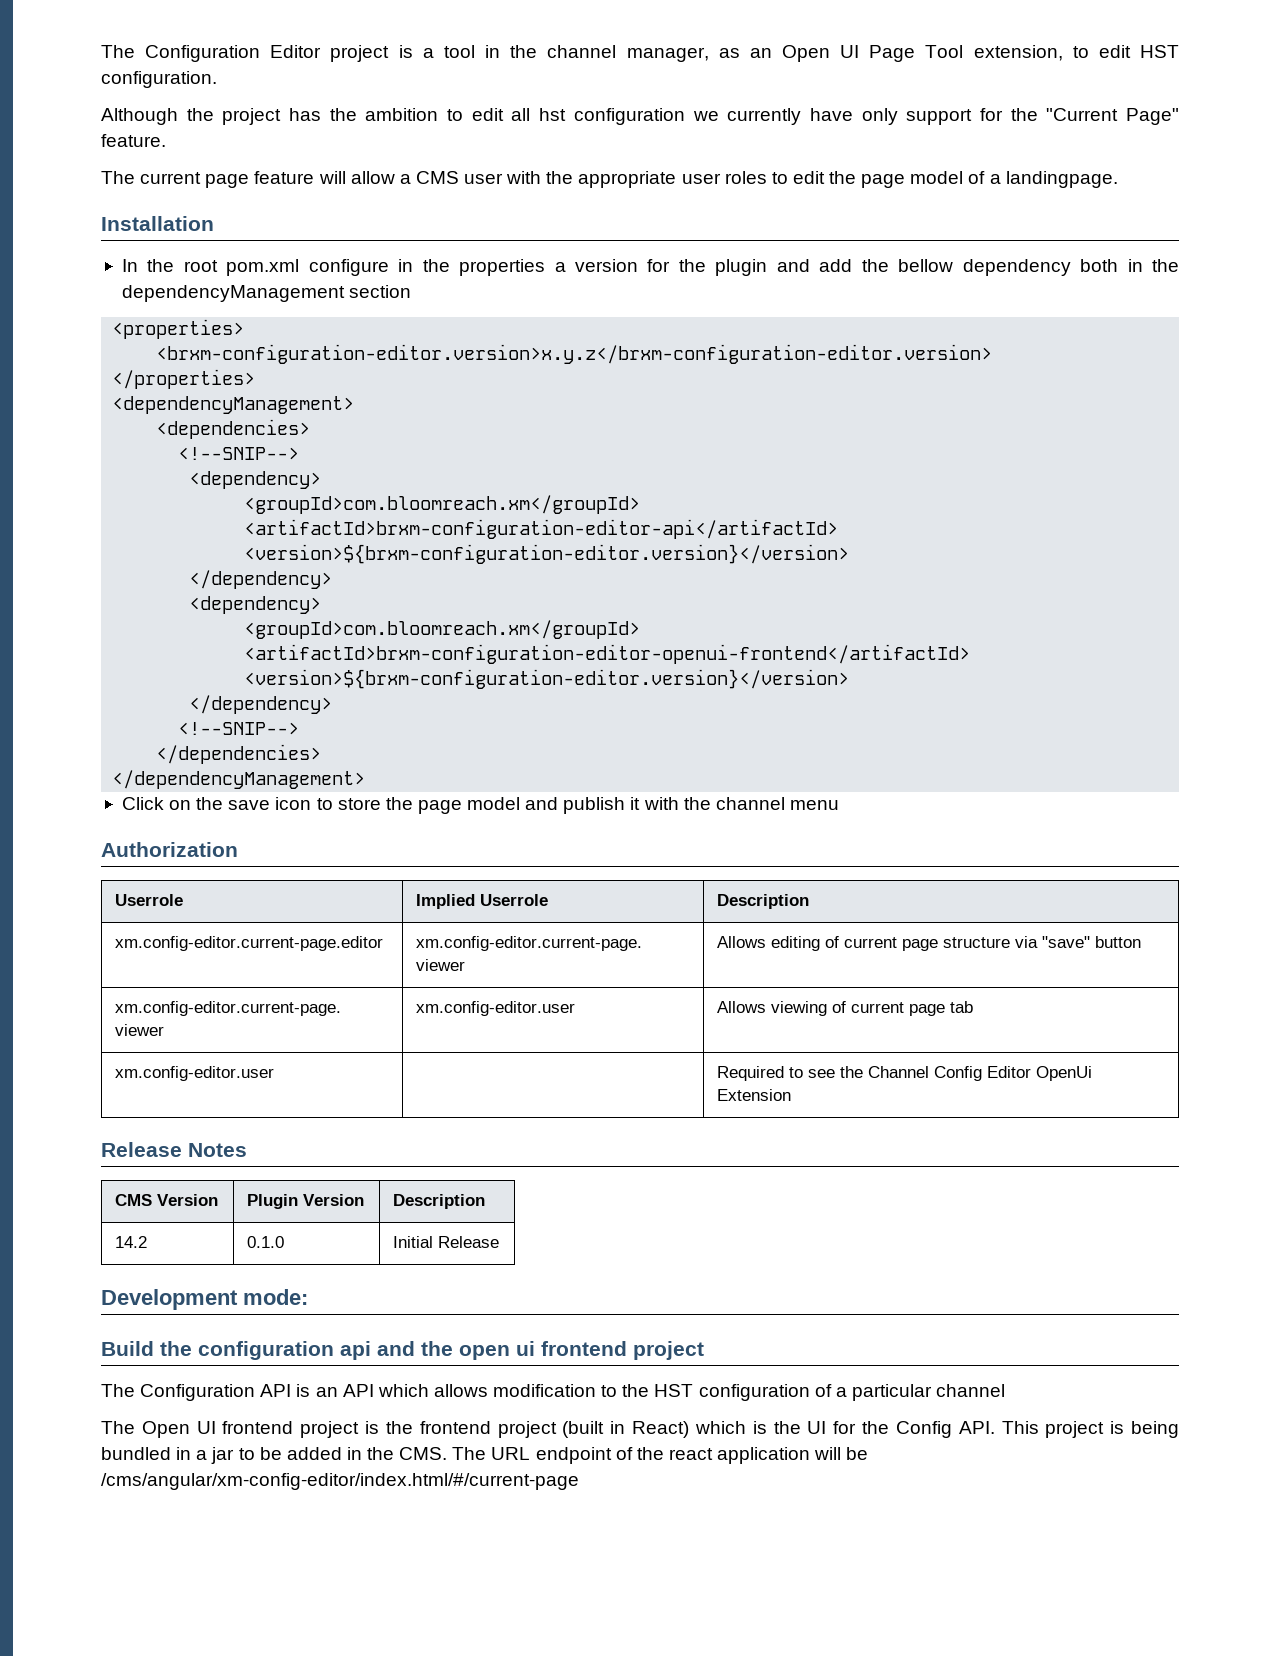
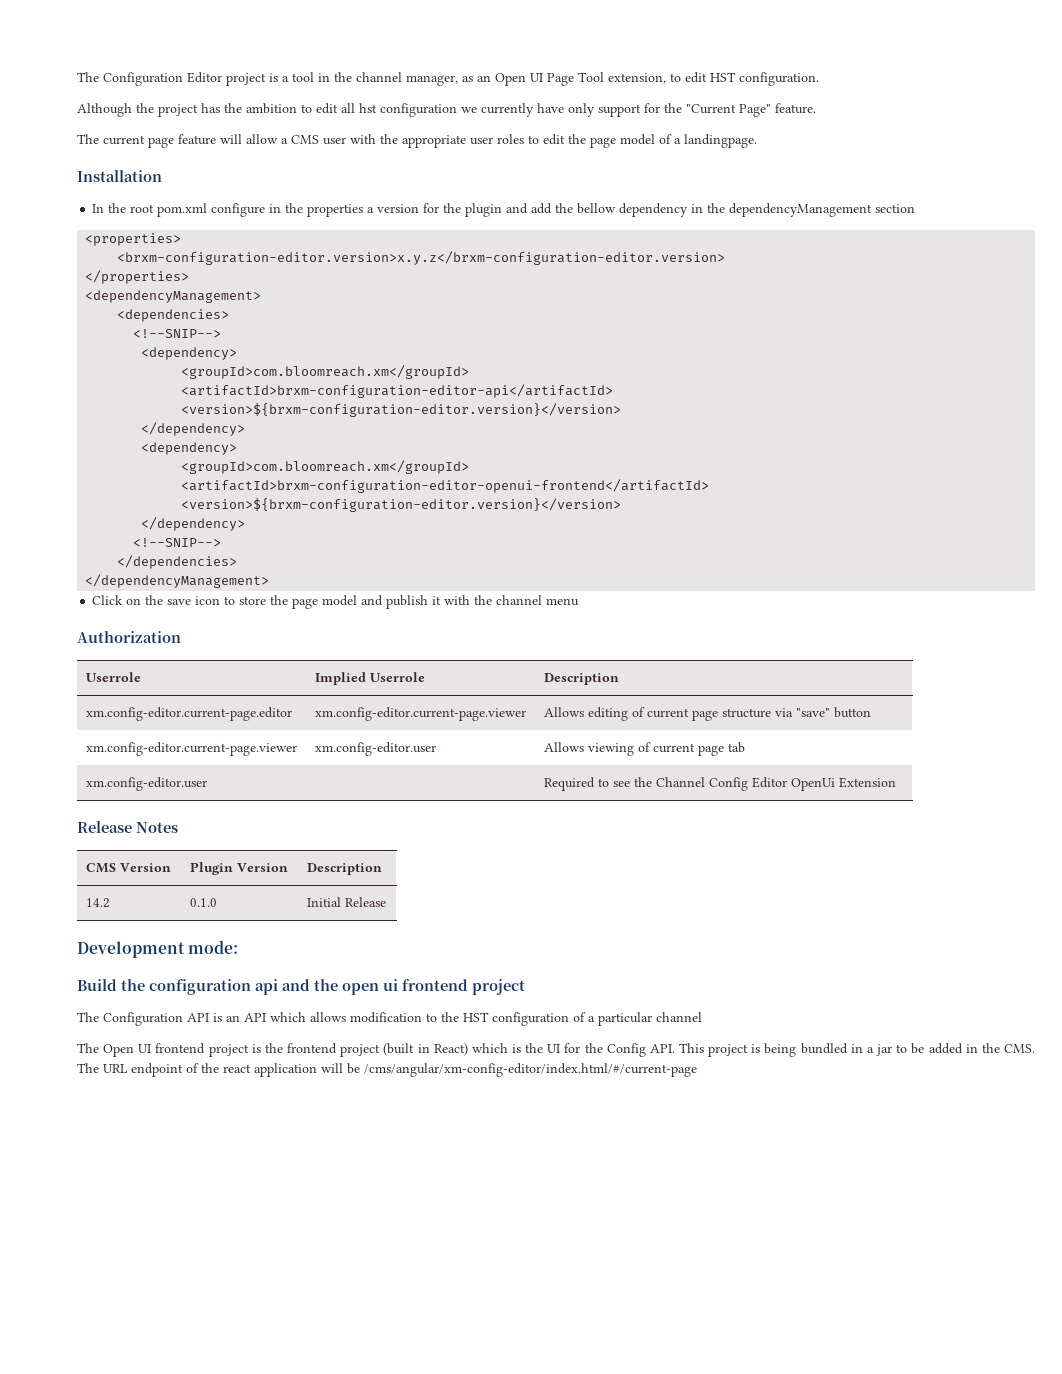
[1080,259,1119,272] both -> (689, 210) none

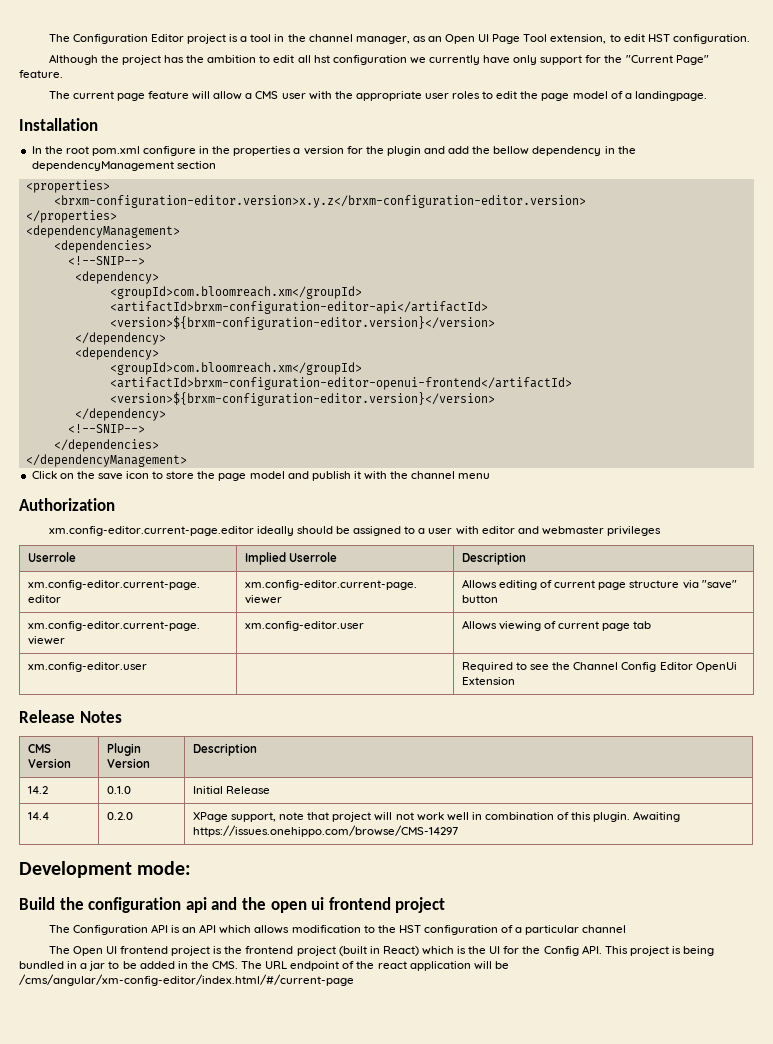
(181, 637) none -> [48,526,661,536] // xm.config-editor.current-page.editor ideally should be assigned to a user with editor and webmaster privileges
(386, 902) none -> [27,812,49,820] [106,812,133,820] [192,811,681,822] [192,825,458,837] // 14.4 | 0.2.0 | XPage support, note that project will not work well in combination of this plugin. Awaiting https://issues.onehippo.com/browse/CMS-14297

